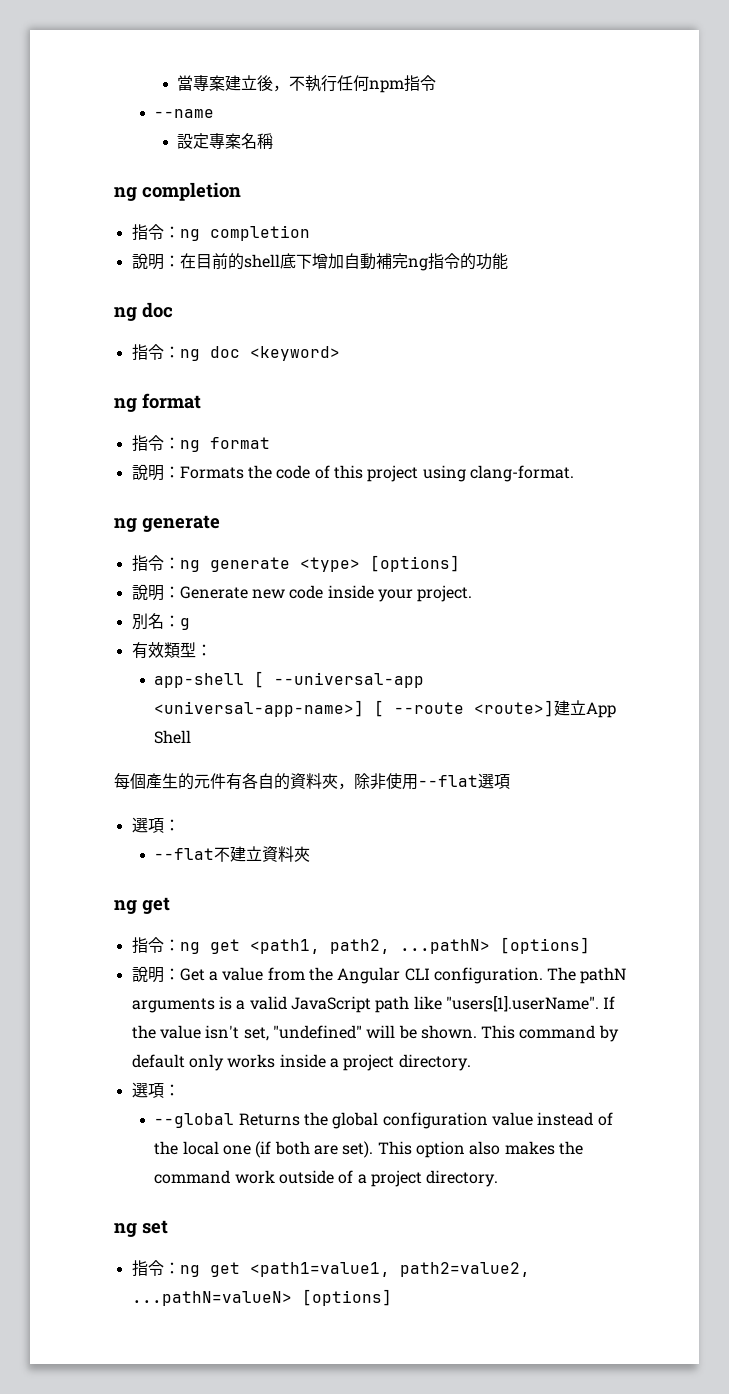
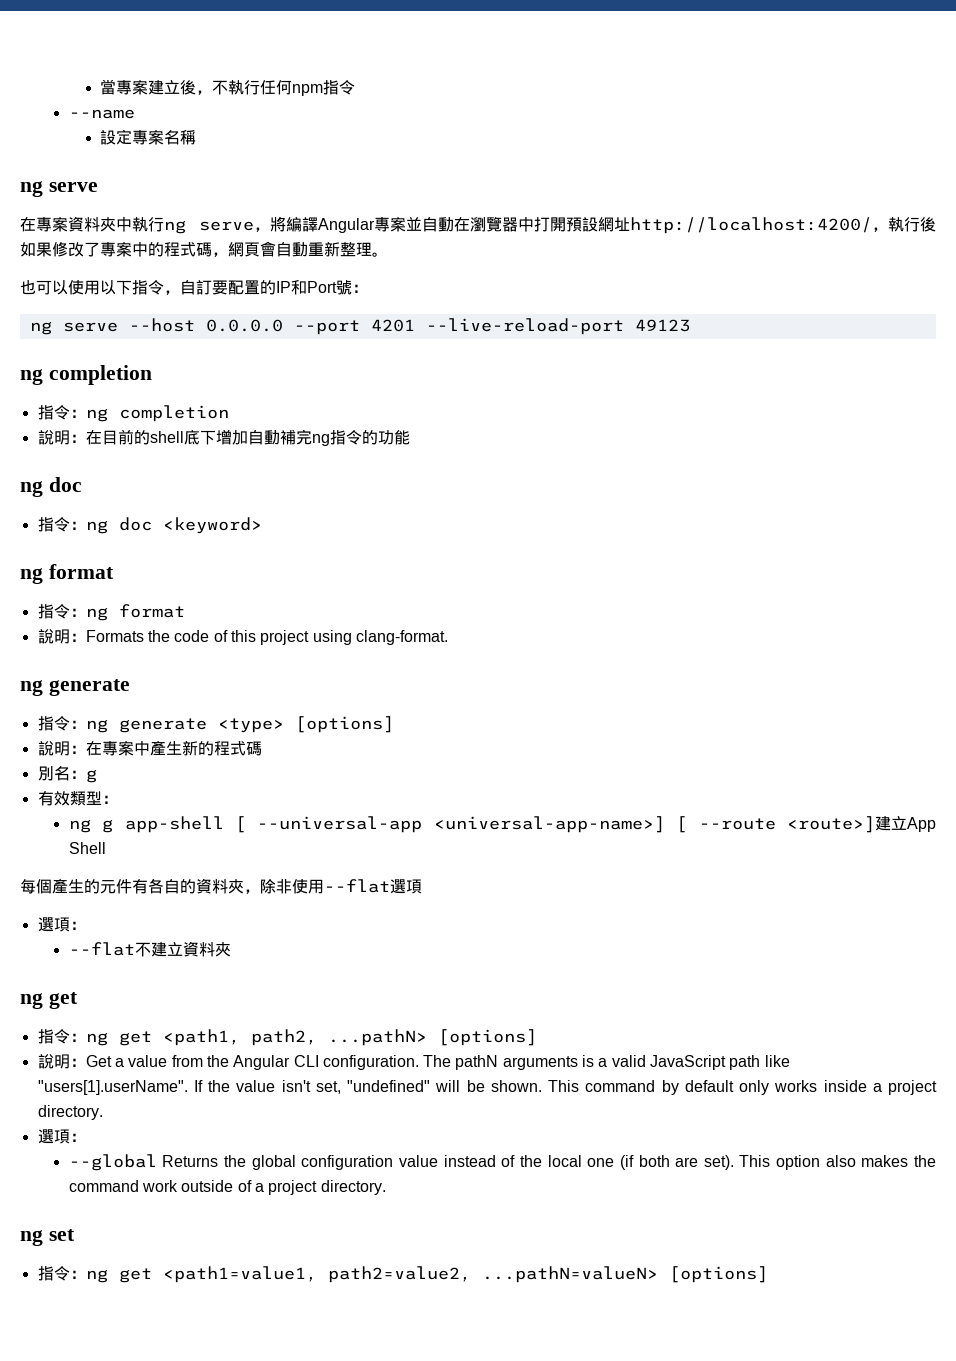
(274, 141) none -> [20,181,98,197] [20,216,936,234] [20,241,388,257] [20,280,368,295] [29,318,690,335] // ng serve // 在專案資料夾中執行ng serve，將編譯Angular專案並自動在瀏覽器中打開預設網址http://localhost:4200/，執行後如果修改了專案中的程式碼，網頁會自動重新整理。 // 也可以使用以下指令，自訂要配置的IP和Port號： // ng serve --host 0.0.0.0 --port 4201 --live-reload-port 49123
[179,585,473,602] Generate new code inside your project. -> [85,740,262,756] 在專案中產生新的程式碼
(212, 650) none -> [68,819,114,833] ng g

